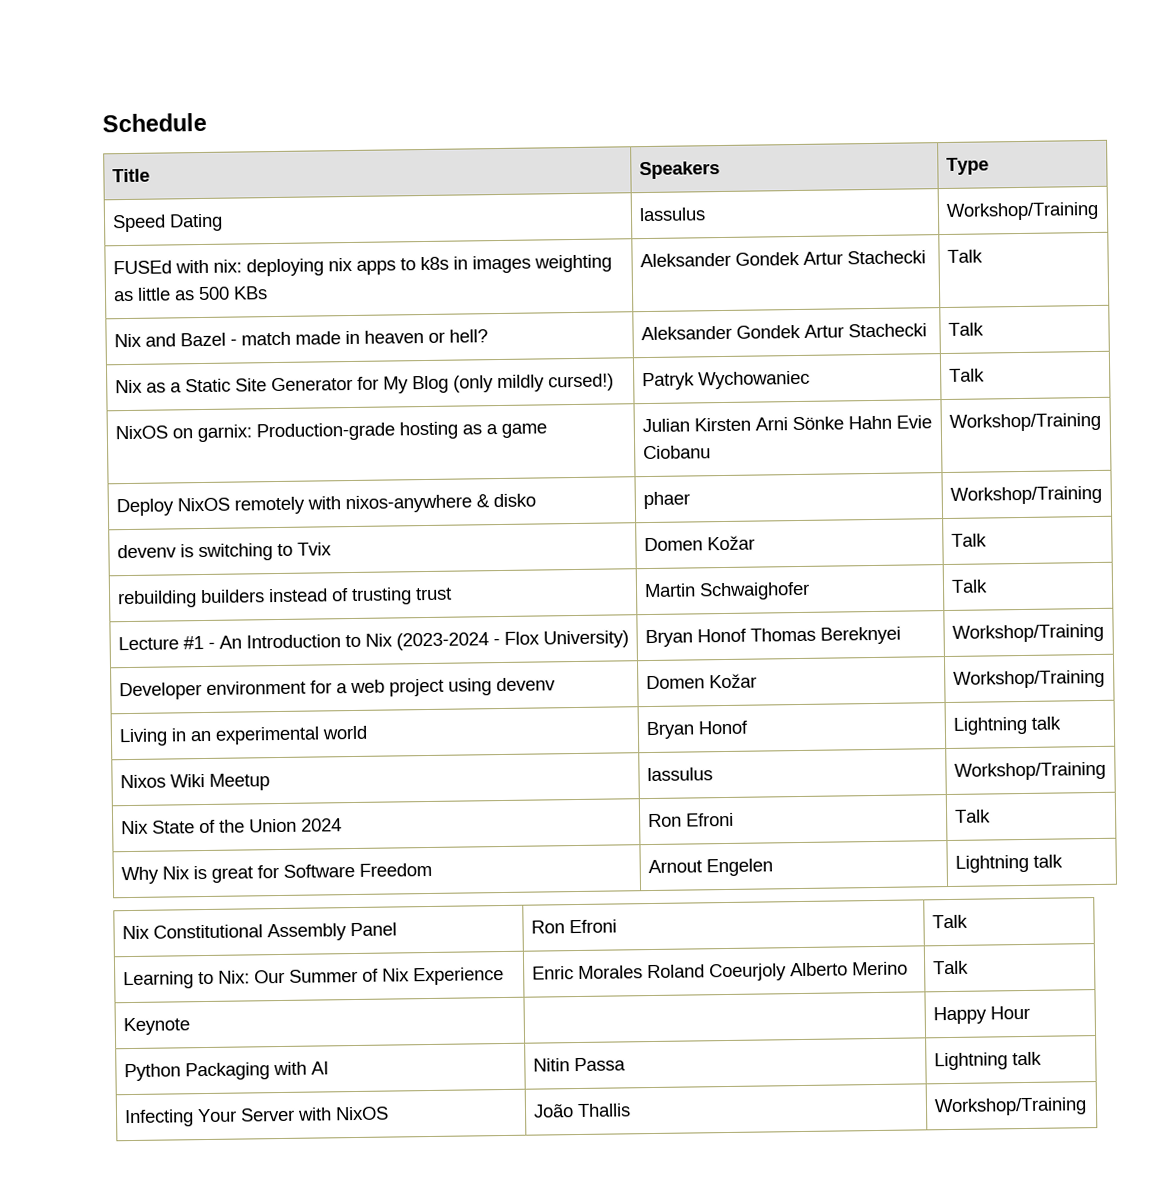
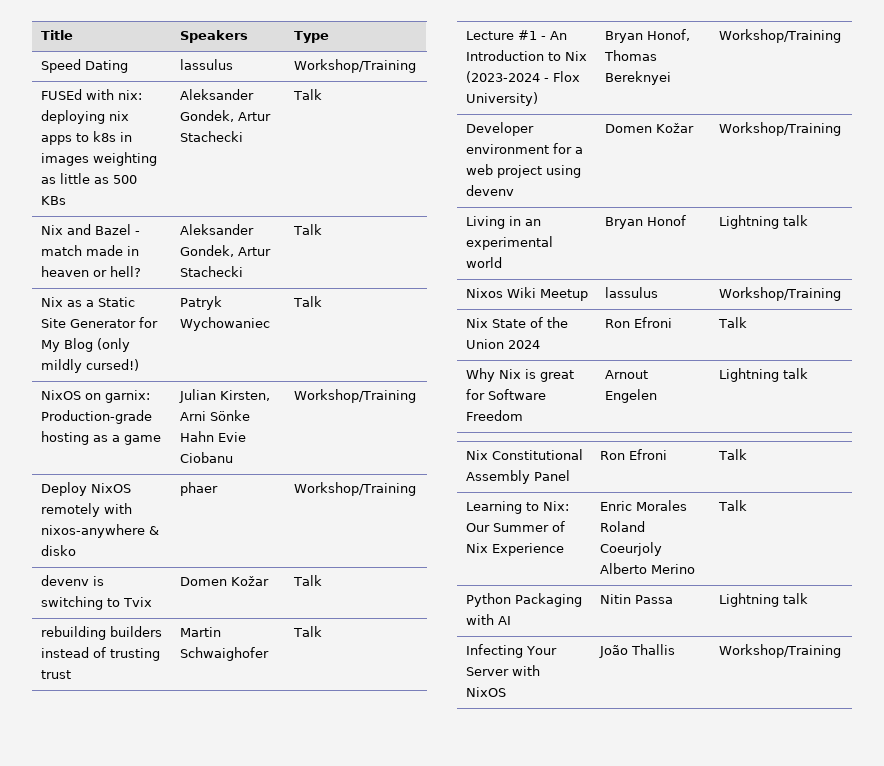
[102,112,207,133] Schedule // -> (40, 35) none
[734,251,800,266] Gondek -> [179,110,234,122] Gondek,
[735,324,801,339] Gondek -> [179,245,234,257] Gondek,
[693,417,751,432] Kirsten -> [219,390,270,401] Kirsten,
[696,628,747,643] Honof -> [646,29,690,41] Honof,
[122,1017,190,1036] [932,1005,1030,1025] // Keynote | | Happy Hour -> (747, 505) none

